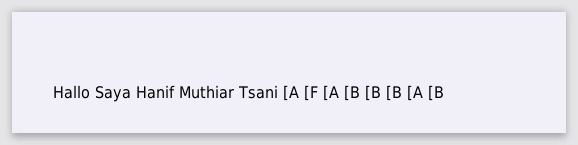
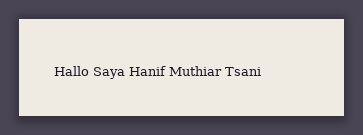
[282,85,444,101] [A [F [A [B [B [B [A [B -> (261, 71) none

